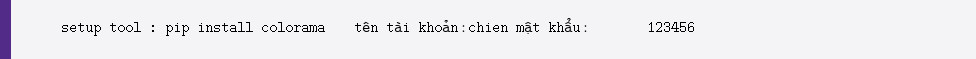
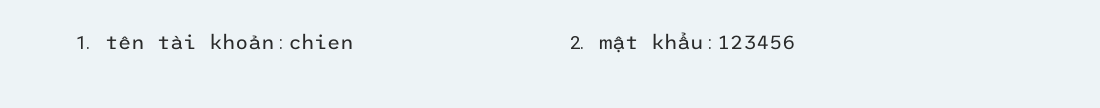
[61,21,325,36] setup tool : pip install colorama -> [76,36,90,49] 1.
(509, 27) none -> [570,36,584,49] // 2.

